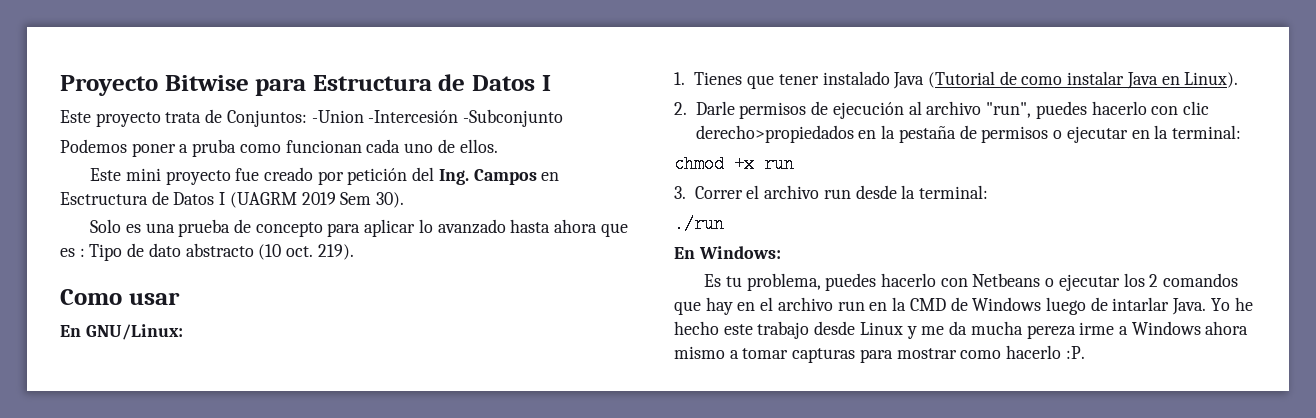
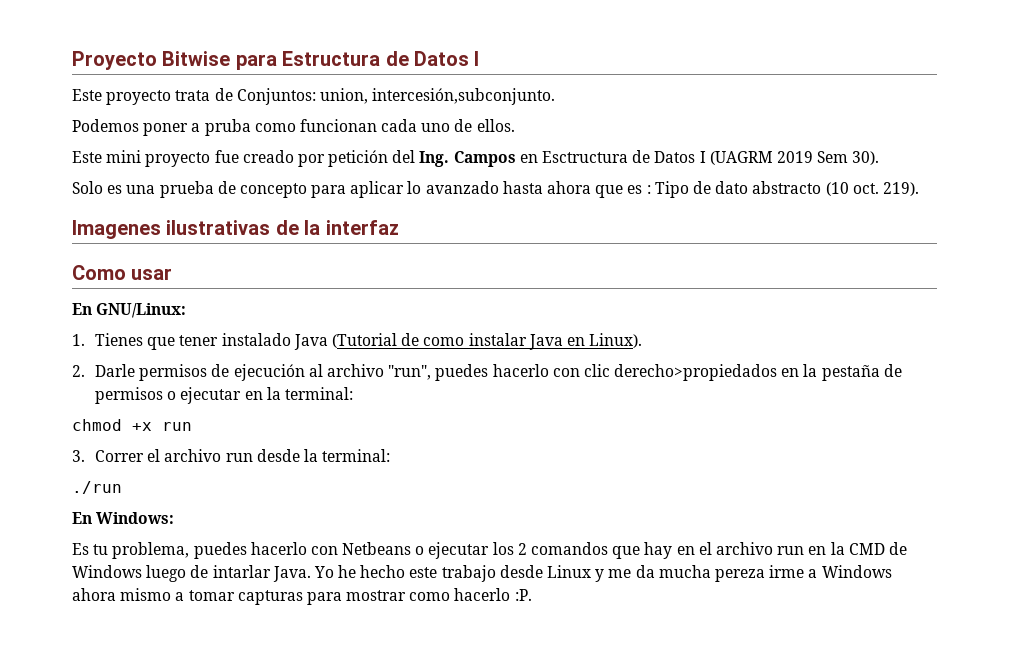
[311,109,564,127] -Union -Intercesión -Subconjunto -> [319,88,556,105] union, intercesión,subconjunto.
(354, 252) none -> [72,220,399,239] // Imagenes ilustrativas de la interfaz

